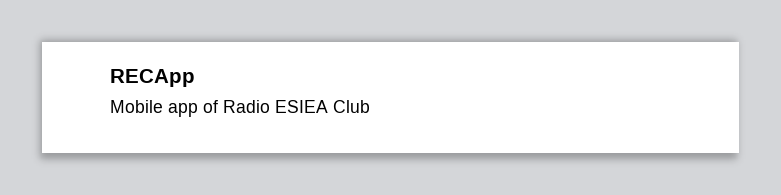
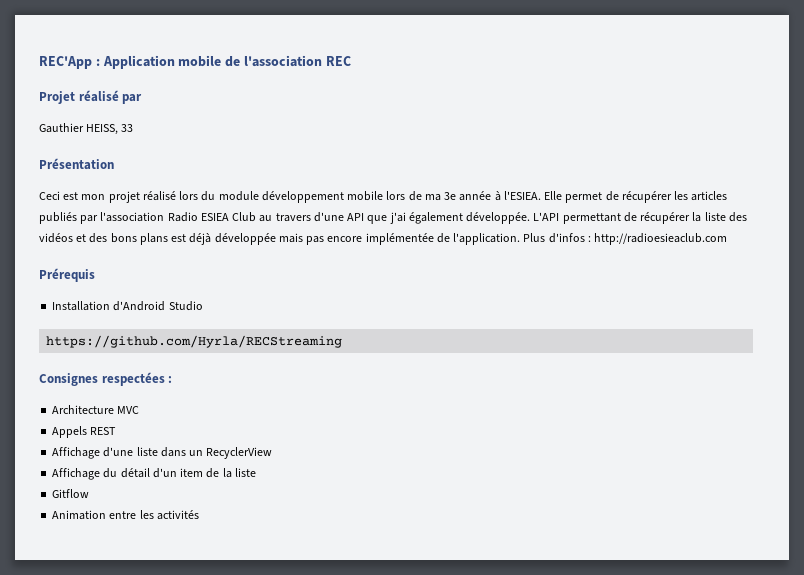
[110,69,195,87] [110,100,370,117] RECApp // Mobile app of Radio ESIEA Club -> [39,55,351,69] [39,90,143,104] [39,123,134,135] [39,158,114,170] [39,191,728,203] [39,212,747,224] [39,233,728,245] [39,268,95,282] [52,301,203,311] [46,335,343,348] [39,372,173,386] [52,405,140,414] [52,426,117,438] [52,447,273,459] [52,468,256,480] [52,489,90,498] [52,510,199,520] REC'App : Application mobile de l'association REC // Projet réalisé par // Gauthier HEISS, 33 // Présentation // Ceci est mon projet réalisé lors du module développement mobile lors de ma 3e année à l'ESIEA. Elle permet de récupérer les articles publiés par l'association Radio ESIEA Club au travers d'une API que j'ai également développée. L'API permettant de récupérer la liste des vidéos et des bons plans est déjà développée mais pas encore implémentée de l'application. Plus d'infos : http://radioesieaclub.com // Prérequis // Installation d'Android Studio // https://github.com/Hyrla/RECStreaming // Consignes respectées : // Architecture MVC // Appels REST // Affichage d'une liste dans un RecyclerView // Affichage du détail d'un item de la liste // Gitflow // Animation entre les activités

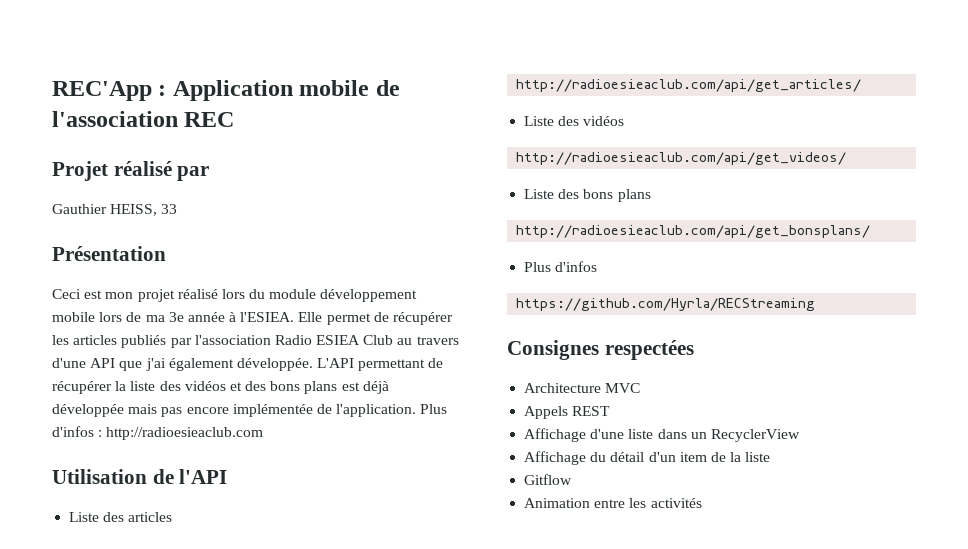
[39,268,95,282] [52,301,203,311] Prérequis // Installation d'Android Studio -> [52,469,228,484] [69,512,173,522] [516,79,862,92] [524,116,625,126] [516,152,847,165] [524,189,651,202] [516,225,871,238] [524,261,598,272] Utilisation de l'API // Liste des articles // http://radioesieaclub.com/api/get_articles/ // Liste des vidéos // http://radioesieaclub.com/api/get_videos/ // Liste des bons plans // http://radioesieaclub.com/api/get_bonsplans/ // Plus d'infos
[168,376,173,383] : -> (694, 350) none

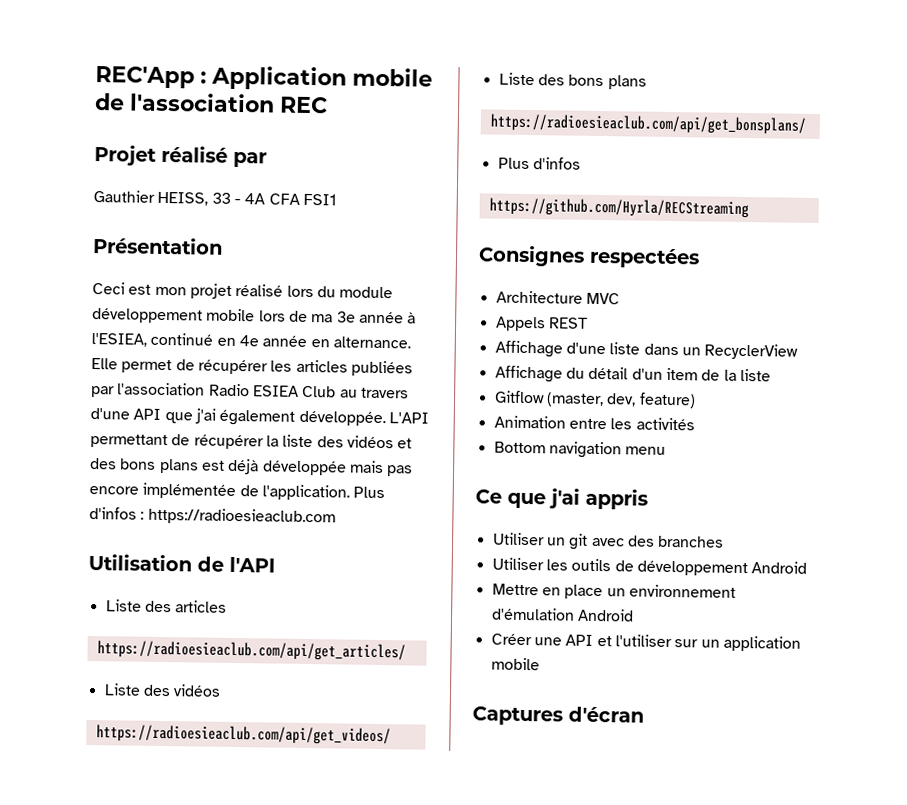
(178, 209) none -> [233,193,336,206] - 4A CFA FSI1
[240,312,295,322] l'ESIEA. -> [91,332,411,349] l'ESIEA, continué en 4e année en alternance.
[121,335,167,348] publiés -> [350,360,413,377] publiées
[106,427,264,440] http://radioesieaclub.com -> [147,507,336,526] https://radioesieaclub.com
[516,79,862,92] http://radioesieaclub.com/api/get_articles/ -> [96,640,406,662] https://radioesieaclub.com/api/get_articles/
[516,152,847,165] http://radioesieaclub.com/api/get_videos/ -> [95,724,391,746] https://radioesieaclub.com/api/get_videos/
[516,225,871,238] http://radioesieaclub.com/api/get_bonsplans/ -> [489,113,806,135] https://radioesieaclub.com/api/get_bonsplans/
(573, 479) none -> [545,392,696,409] (master, dev, feature)
(702, 503) none -> [493,441,667,459] [475,488,648,510] [492,532,725,550] [491,557,808,577] [491,583,736,600] [491,607,634,622] [490,633,801,652] [490,657,540,671] [472,706,644,726] // Bottom navigation menu // Ce que j'ai appris // Utiliser un git avec des branches // Utiliser les outils de développement Android // Mettre en place un environnement d'émulation Android // Créer une API et l'utiliser sur un application mobile // Captures d'écran

